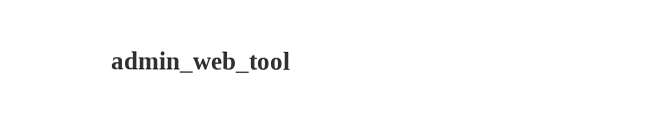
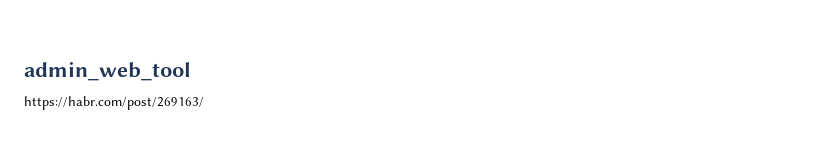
(291, 62) none -> [24,96,204,110] // https://habr.com/post/269163/

